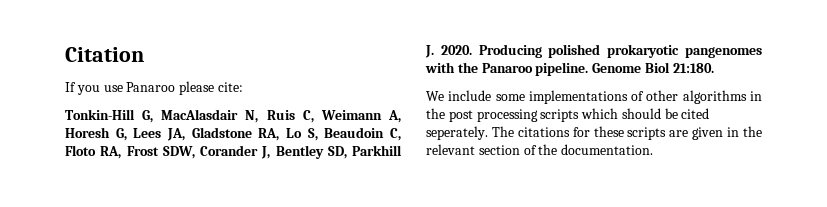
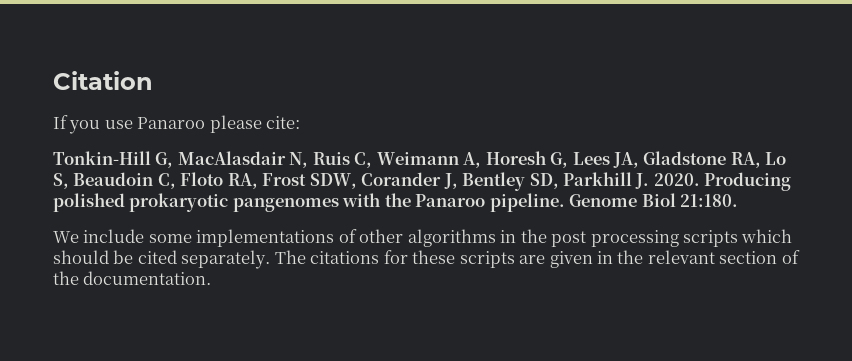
[426,126,488,140] seperately. -> [181,250,271,269] separately.

